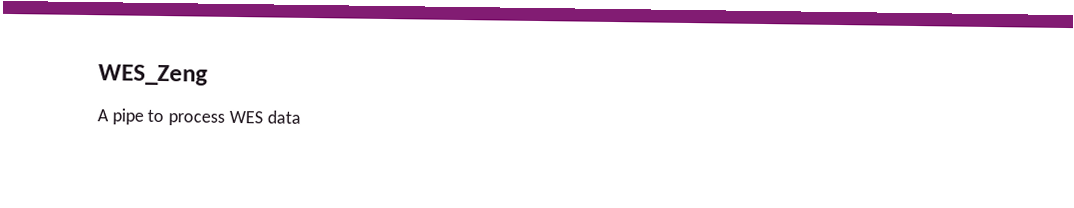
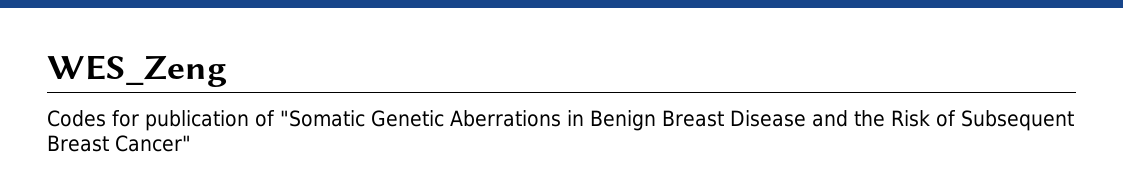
[97,108,301,126] A pipe to process WES data -> [47,110,1074,131] [47,135,191,152] Codes for publication of "Somatic Genetic Aberrations in Benign Breast Disease and the Risk of Subsequent Breast Cancer"

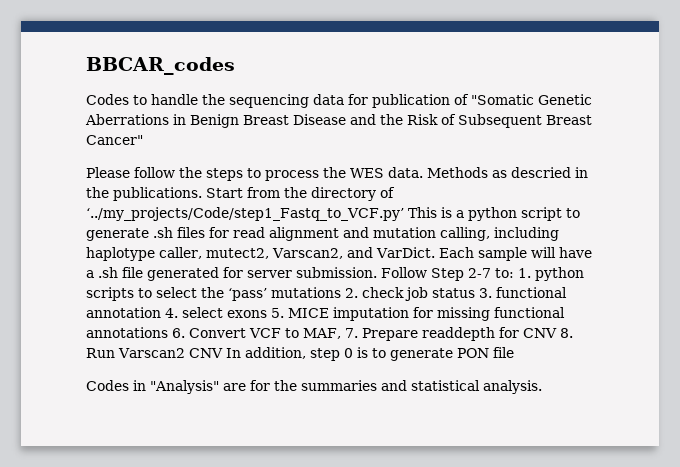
[47,55,227,87] [47,110,106,127] WES_Zeng // Codes -> [86,57,235,75] [86,94,344,108] BBCAR_codes // Codes to handle the sequencing data
(191, 143) none -> [86,167,588,181] [86,187,395,201] [86,207,580,221] [86,227,559,241] [86,247,592,261] [86,267,584,281] [86,287,567,301] [86,307,565,321] [86,327,573,341] [86,347,514,361] [86,380,542,394] // Please follow the steps to process the WES data. Methods as descried in the publications. Start from the directory of ‘../my_projects/Code/step1_Fastq_to_VCF.py’ This is a python script to generate .sh files for read alignment and mutation calling, including haplotype caller, mutect2, Varscan2, and VarDict. Each sample will have a .sh file generated for server submission. Follow Step 2-7 to: 1. python scripts to select the ‘pass’ mutations 2. check job status 3. functional annotation 4. select exons 5. MICE imputation for missing functional annotations 6. Convert VCF to MAF, 7. Prepare readdepth for CNV 8. Run Varscan2 CNV In addition, step 0 is to generate PON file // Codes in "Analysis" are for the summaries and statistical analysis.

